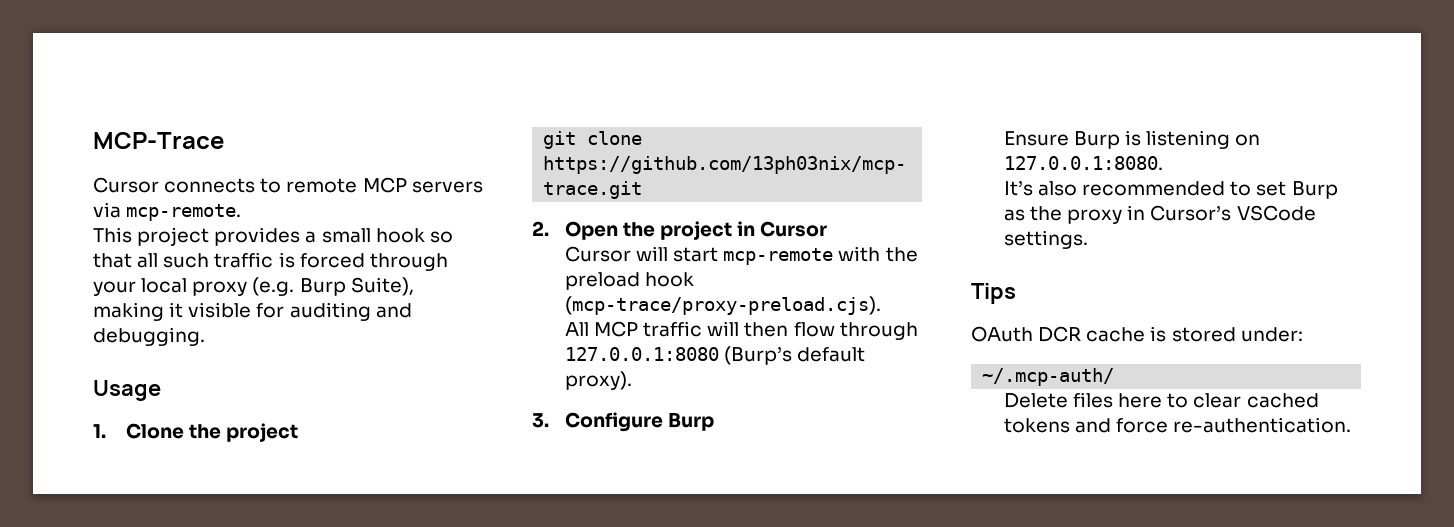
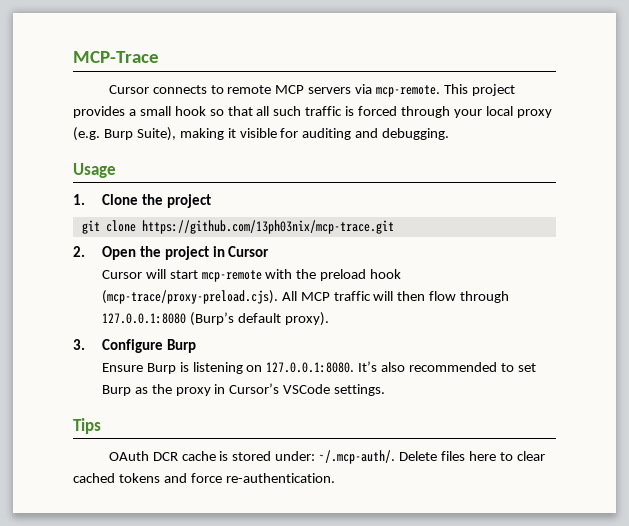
(242, 212) // -> (441, 91) none
(881, 305) // -> (278, 297) none
(1163, 163) // -> (355, 367) none
[982,368,1115,386] // ~/.mcp-auth/ // -> [319,450,396,464] ~/.mcp-auth/.

